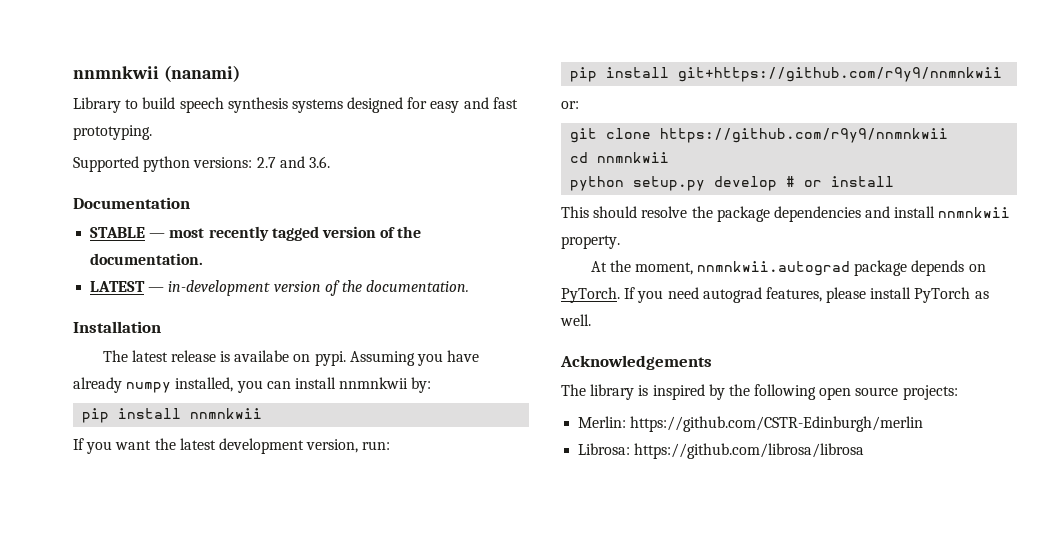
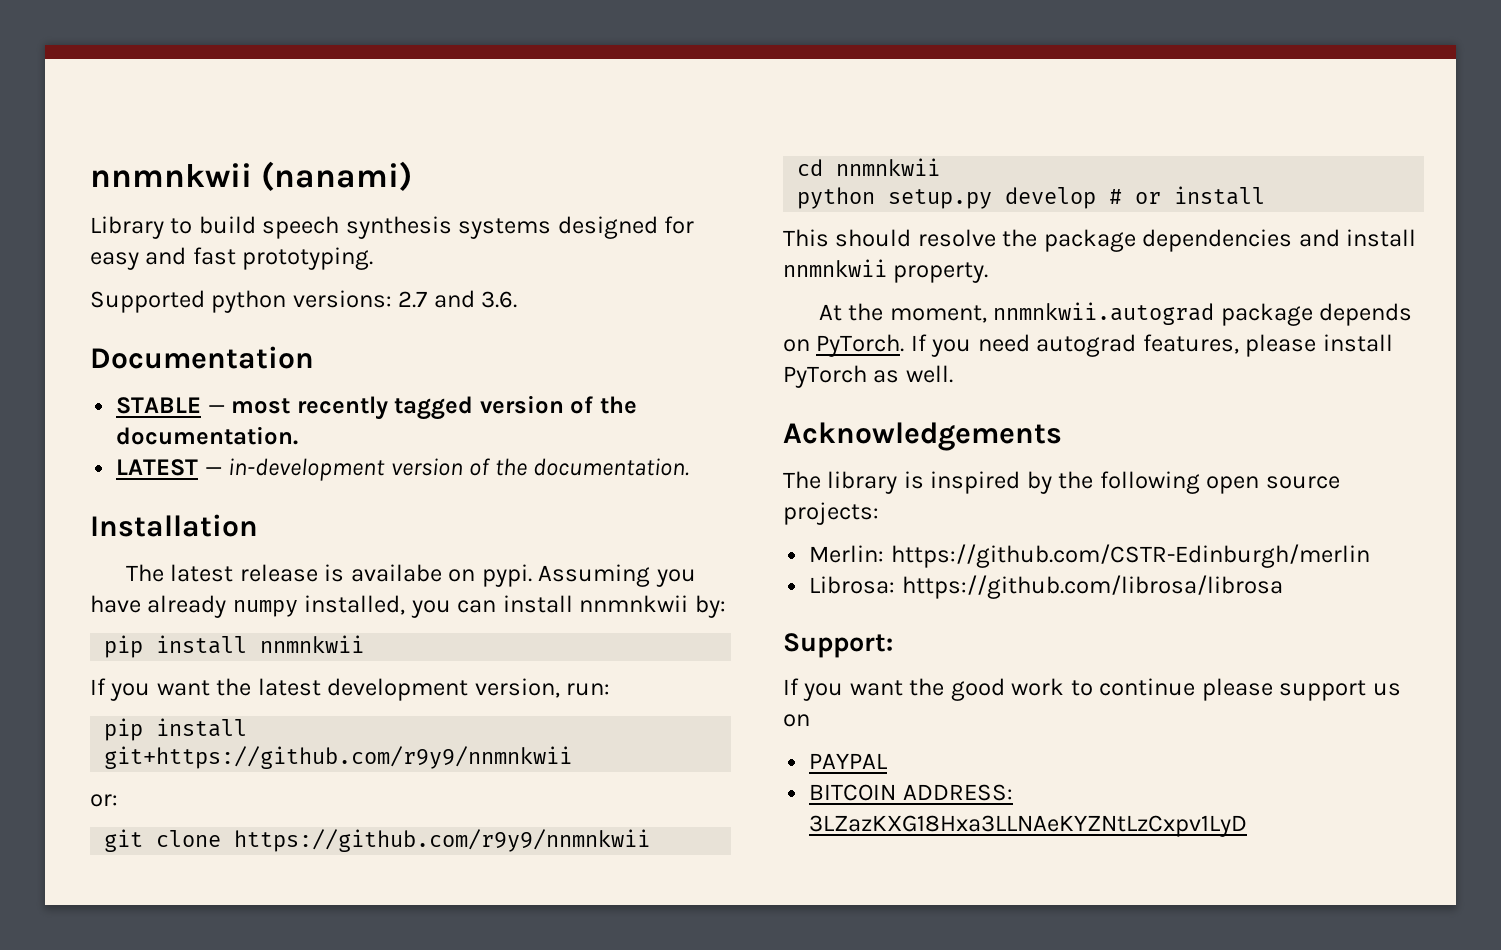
(865, 451) none -> [783,633,893,658] [783,678,1401,701] [783,714,810,727] [809,753,888,769] [809,784,1013,801] [809,815,1248,837] // Support: // If you want the good work to continue please support us on // PAYPAL // BITCOIN ADDRESS: 3LZazKXG18Hxa3LLNAeKYZNtLzCxpv1LyD

